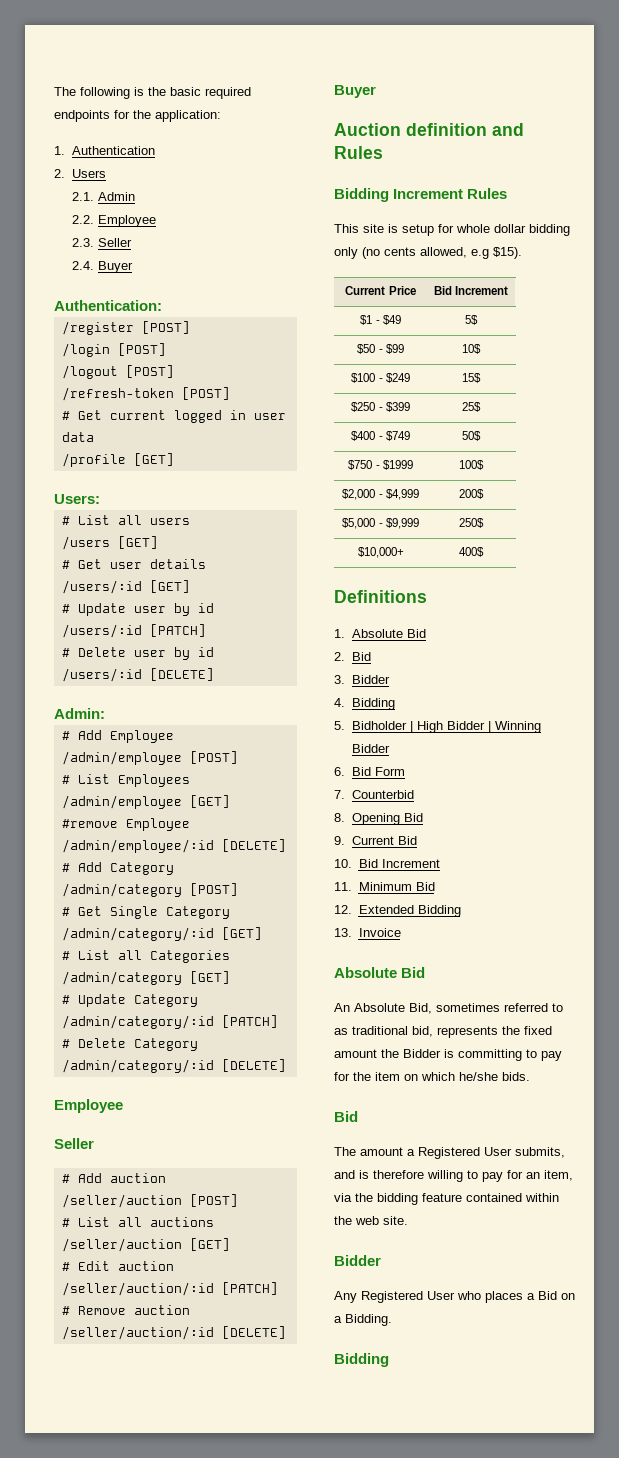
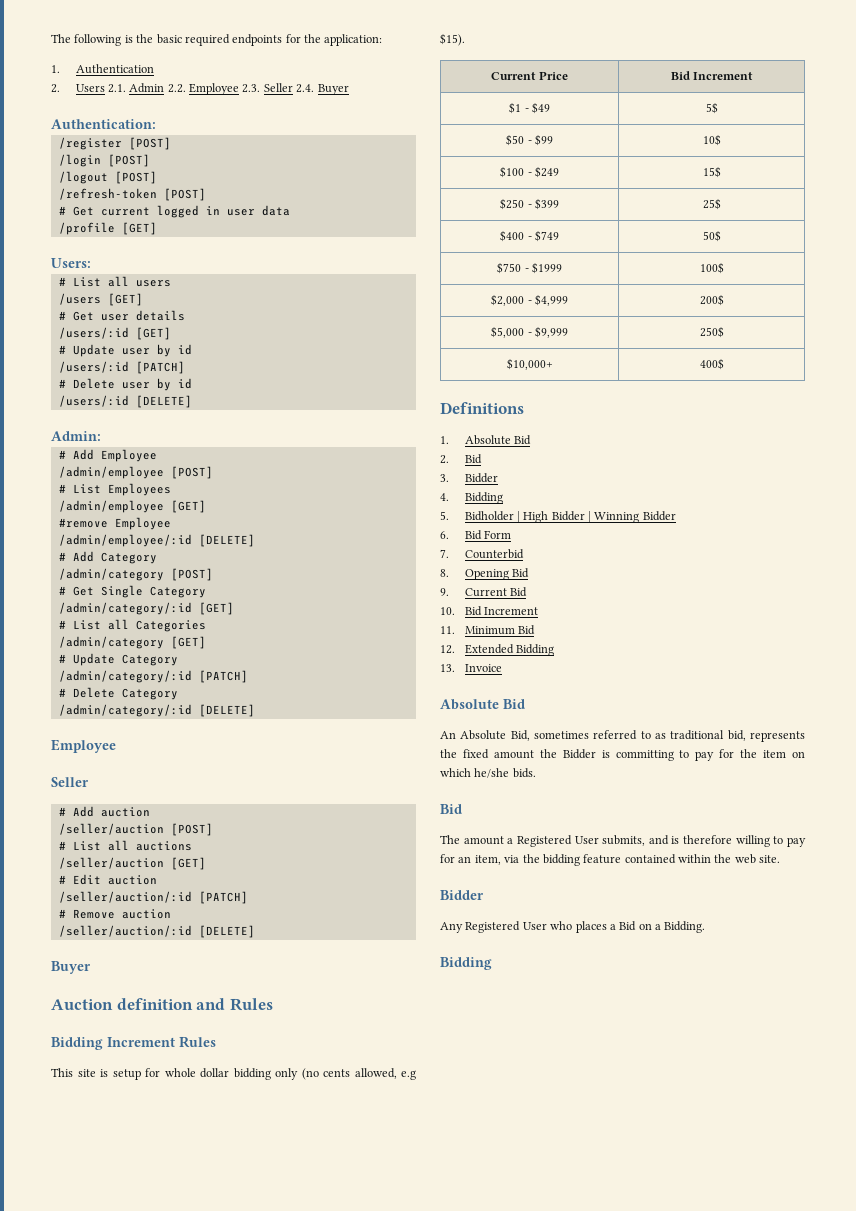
(106, 173) // -> (105, 88) none
(135, 196) // -> (165, 88) none
(156, 221) // -> (240, 89) none
(132, 242) // -> (293, 87) none

